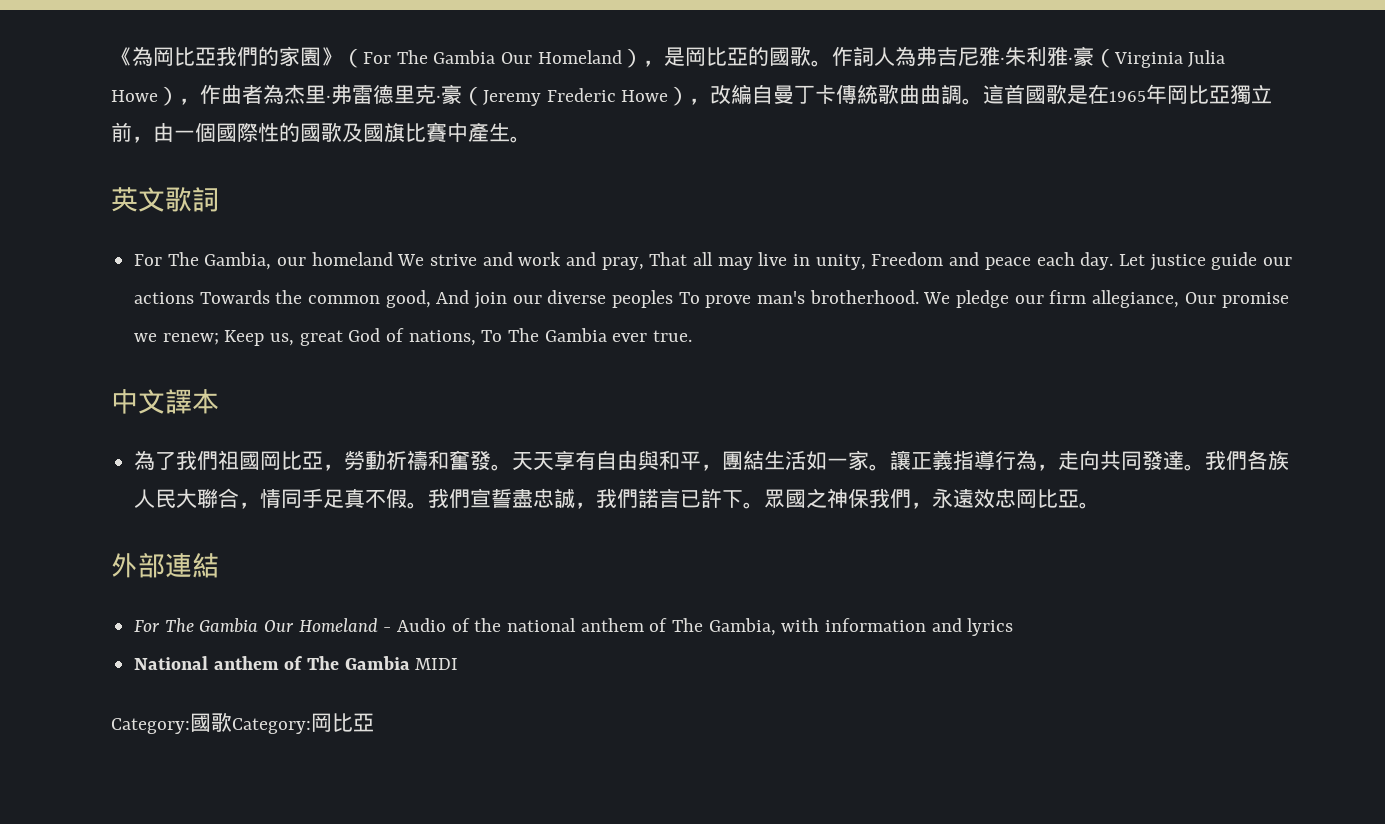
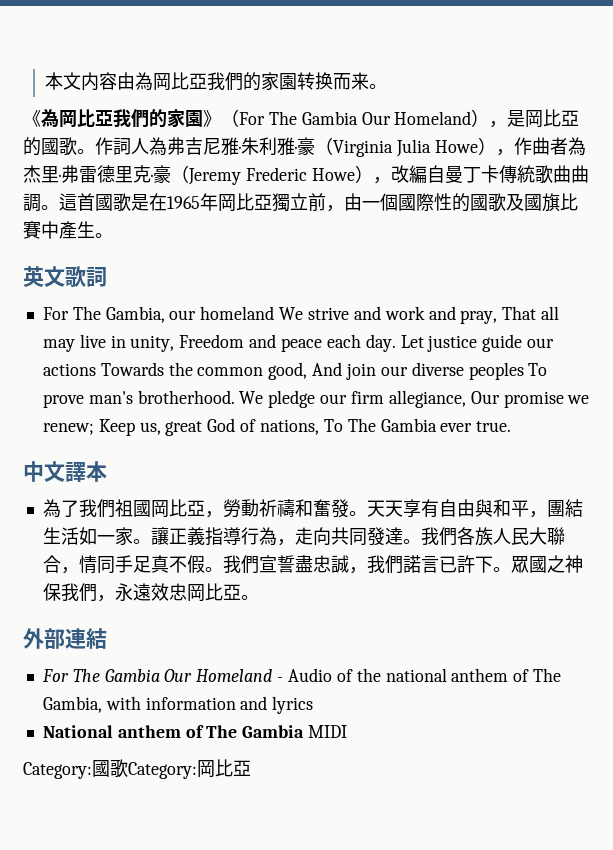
(111, 56) none -> [45,72,388,91] 本文内容由為岡比亞我們的家園转换而来。 //

